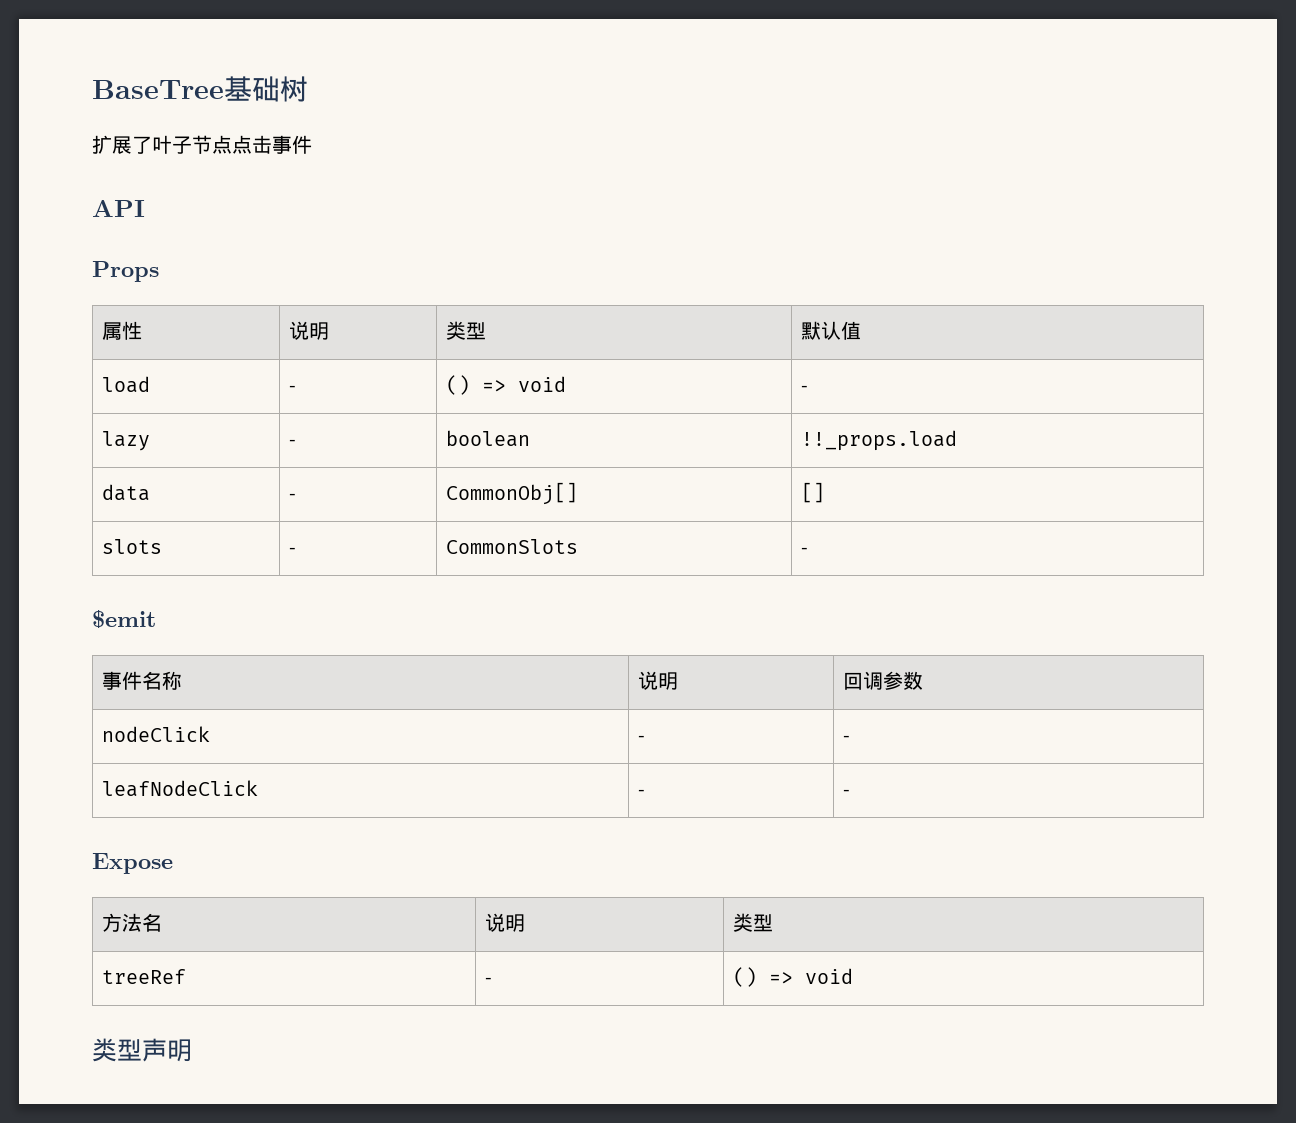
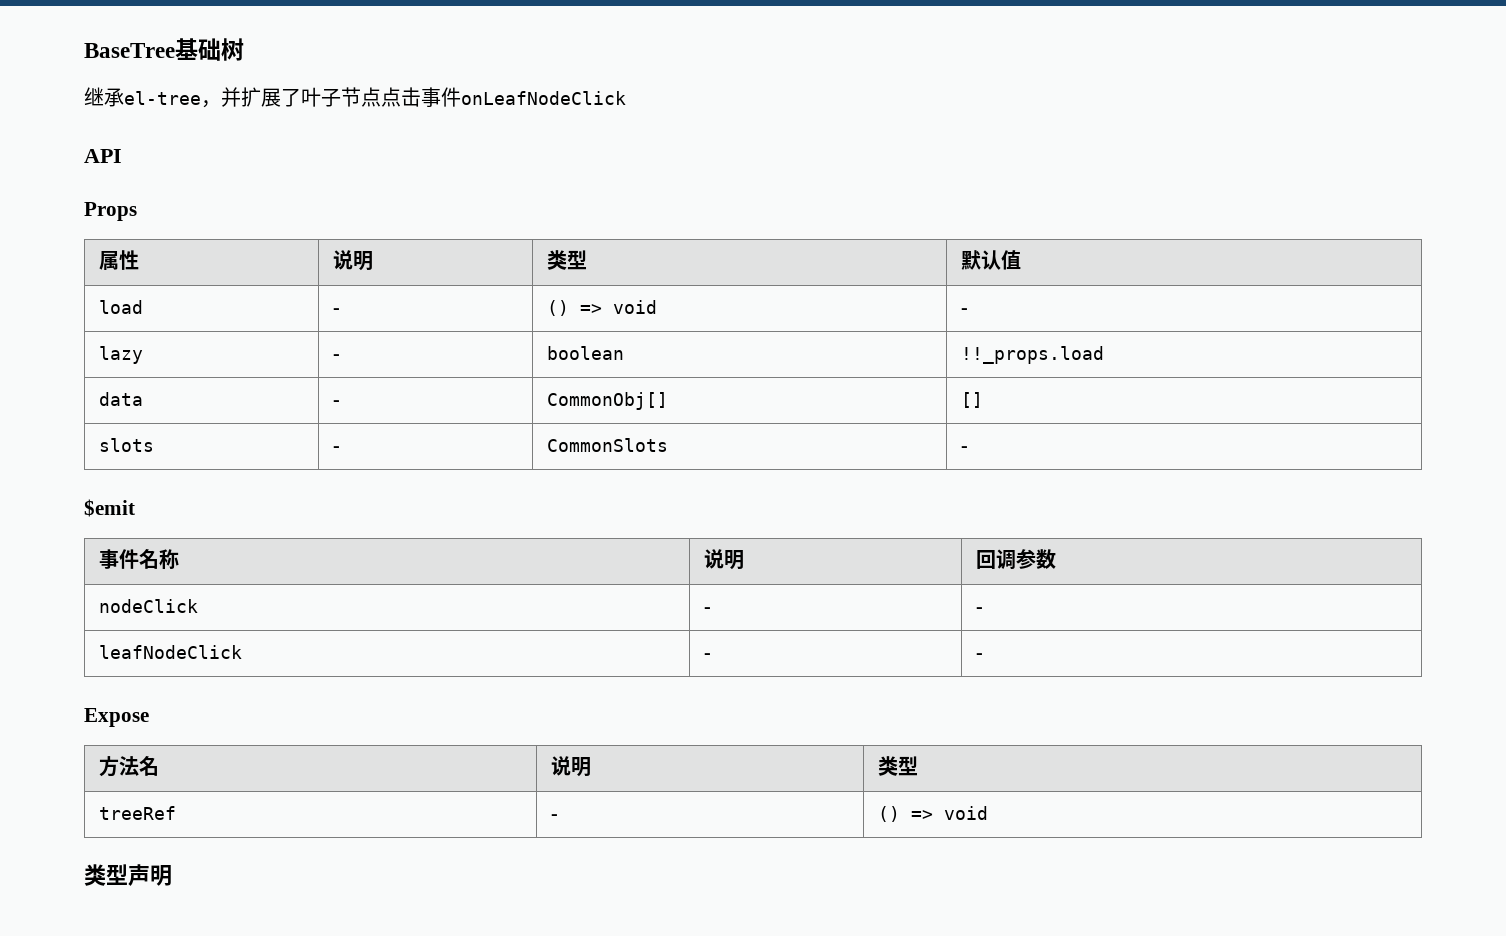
(308, 89) none -> [84,87,241,108] 继承el-tree，并
(312, 144) none -> [461,91,626,105] onLeafNodeClick

